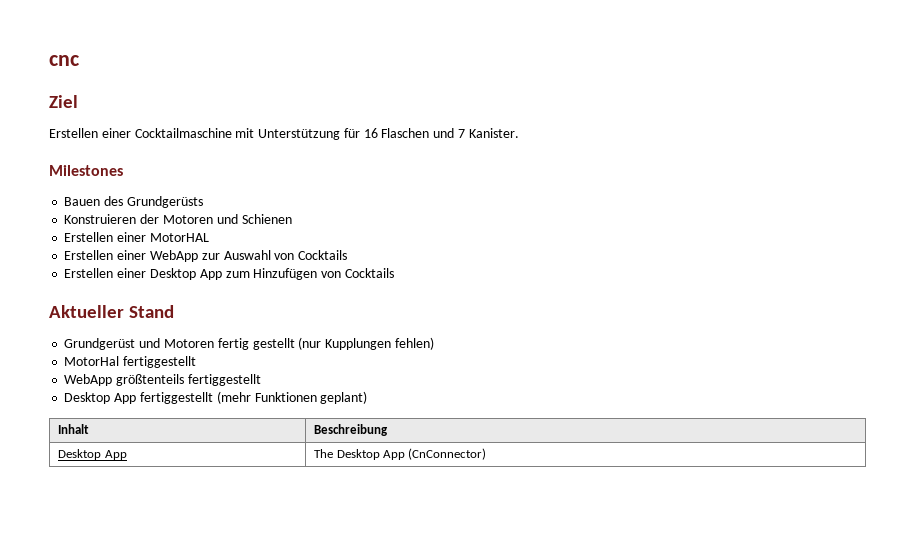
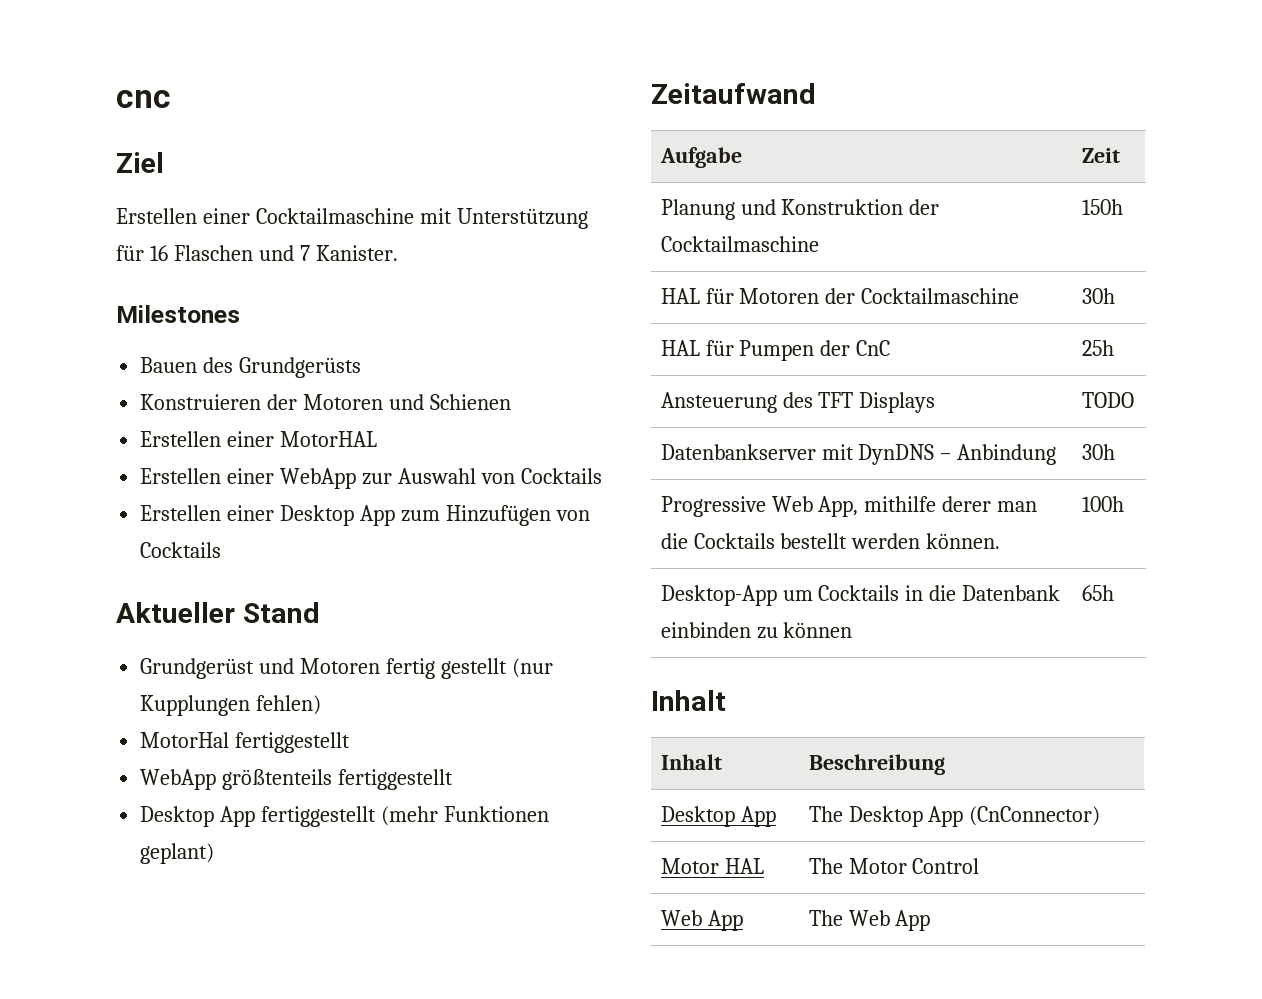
(368, 397) none -> [651,83,816,104] [659,147,742,168] [1081,148,1120,163] [660,199,940,220] [660,236,819,252] [1081,199,1123,215] [660,288,1020,304] [1081,288,1115,304] [660,340,891,361] [1081,340,1114,356] [660,392,936,413] [1081,392,1134,408] [660,444,1057,465] [1081,444,1115,460] [660,496,1038,517] [660,533,1001,549] [1081,496,1124,512] [660,585,1061,606] [660,622,853,639] [1081,585,1114,601] [651,690,726,711] // Zeitaufwand // Aufgabe | Zeit // Planung und Konstruktion der Cocktailmaschine | 150h // HAL für Motoren der Cocktailmaschine | 30h // HAL für Pumpen der CnC | 25h // Ansteuerung des TFT Displays | TODO // Datenbankserver mit DynDNS – Anbindung | 30h // Progressive Web App, mithilfe derer man die Cocktails bestellt werden können. | 100h // Desktop-App um Cocktails in die Datenbank einbinden zu können | 65h // Inhalt
(487, 454) none -> [660,858,764,874] [808,858,980,874] [660,910,743,931] [808,910,931,931] // Motor HAL | The Motor Control // Web App | The Web App

